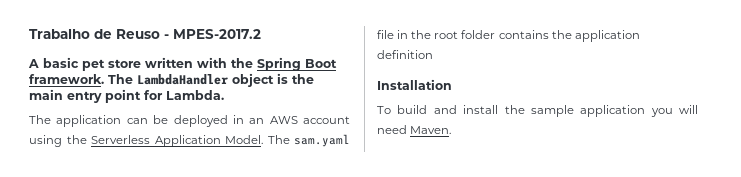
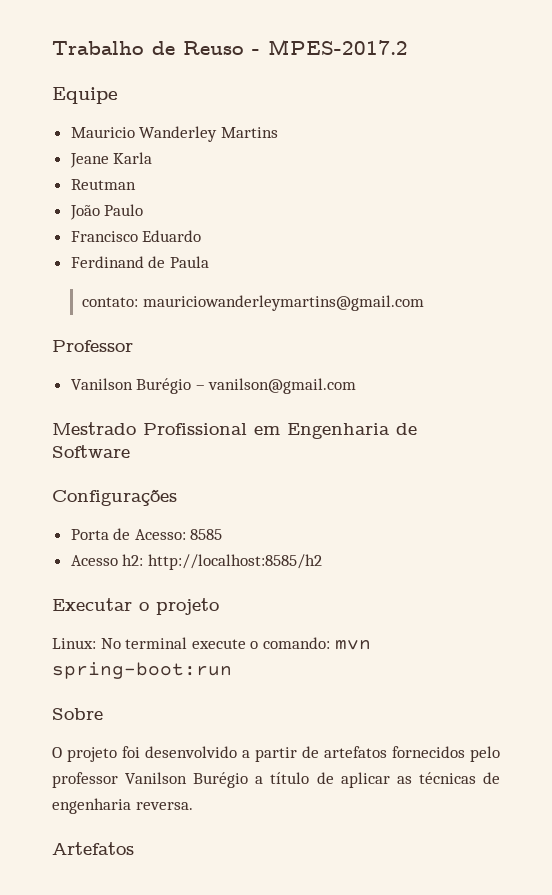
[28,57,337,71] [29,73,314,87] [29,89,224,103] [29,115,350,127] [29,134,350,147] [377,30,640,42] [377,50,433,59] [377,79,452,90] [377,105,698,117] [377,125,452,134] A basic pet store written with the Spring Boot framework. The LambdaHandler object is the main entry point for Lambda. // The application can be deployed in an AWS account using the Serverless Application Model. The sam.yaml file in the root folder contains the application definition // Installation // To build and install the sample application you will need Maven. -> [52,87,118,104] [70,126,278,142] [69,152,153,168] [70,179,136,190] [69,204,144,220] [70,230,202,242] [70,256,209,268] [82,295,424,311] [52,340,133,352] [70,378,357,394] [52,422,417,439] [52,445,130,458] [52,489,177,506] [70,528,223,540] [70,554,322,570] [52,598,219,615] [52,637,371,650] [52,662,232,679] [52,708,103,720] [52,746,500,762] [52,772,500,788] [52,798,193,814] [52,842,134,855] Equipe // Mauricio Wanderley Martins // Jeane Karla // Reutman // João Paulo // Francisco Eduardo // Ferdinand de Paula // contato: mauriciowanderleymartins@gmail.com // Professor // Vanilson Burégio – vanilson@gmail.com // Mestrado Profissional em Engenharia de Software // Configurações // Porta de Acesso: 8585 // Acesso h2: http://localhost:8585/h2 // Executar o projeto // Linux: No terminal execute o comando: mvn spring-boot:run // Sobre // O projeto foi desenvolvido a partir de artefatos fornecidos pelo professor Vanilson Burégio a título de aplicar as técnicas de engenharia reversa. // Artefatos

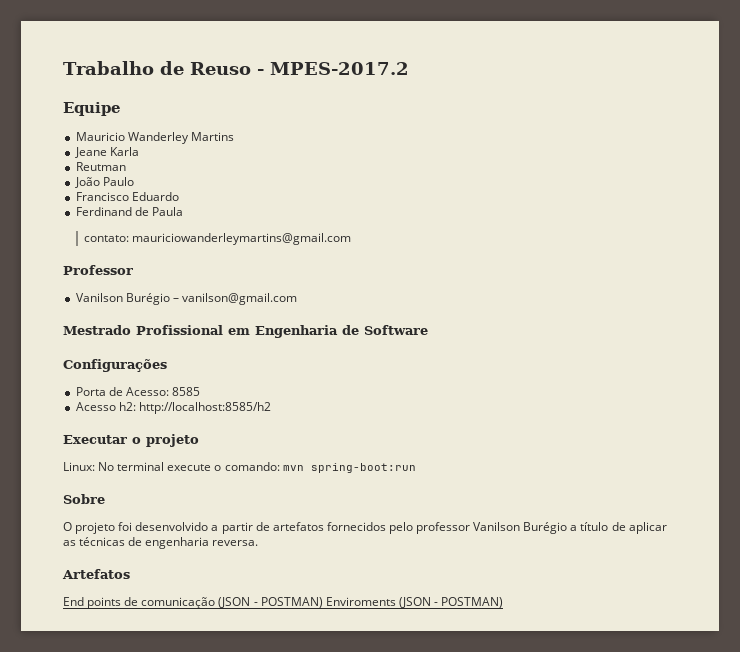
(134, 848) none -> [63,597,504,609] // End points de comunicação (JSON - POSTMAN) Enviroments (JSON - POSTMAN)

